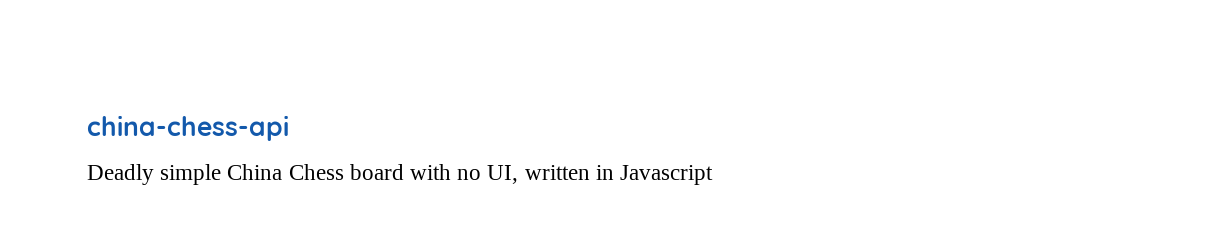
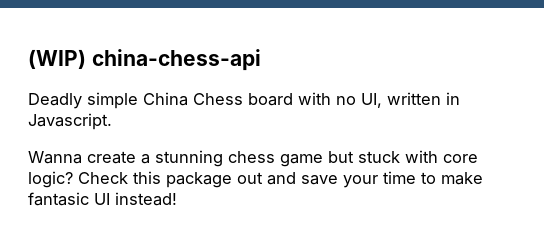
(87, 128) none -> [28,49,86,69] (WIP)
[620,165,714,185] Javascript -> [28,113,112,130] [28,150,478,167] [28,171,483,188] [28,192,177,206] Javascript. // Wanna create a stunning chess game but stuck with core logic? Check this package out and save your time to make fantasic UI instead!

